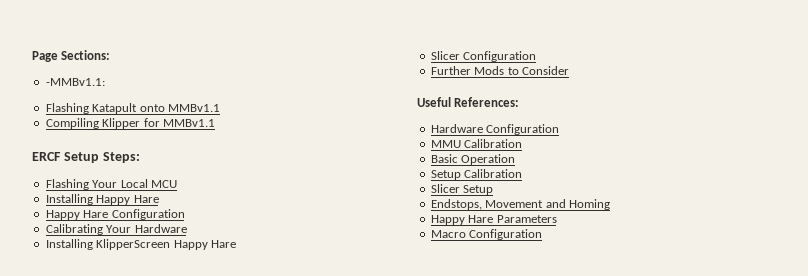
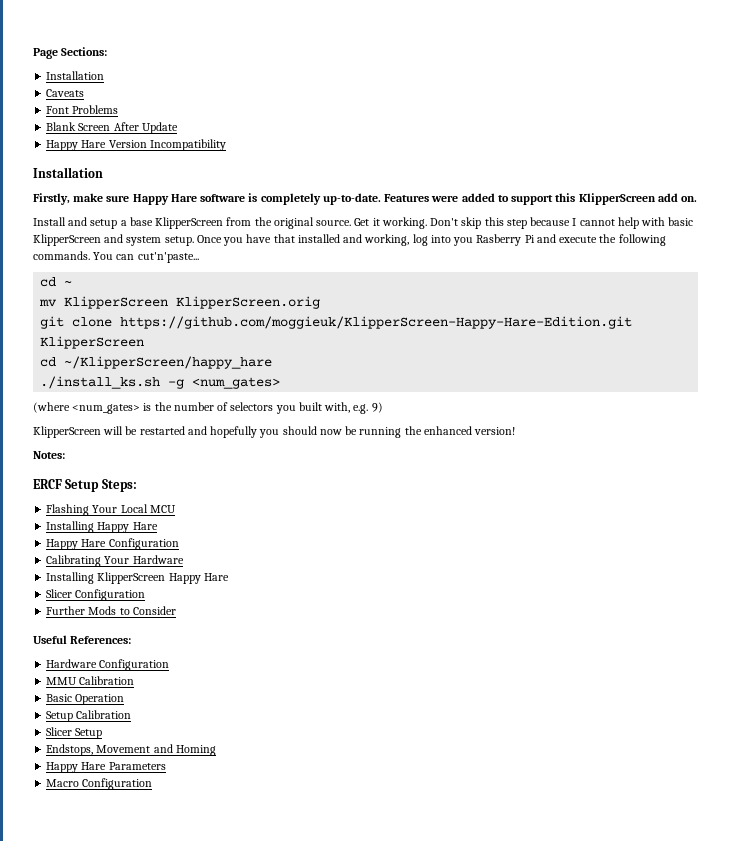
[45,78,105,86] [45,103,220,114] [45,118,215,129] -MMBv1.1: // Flashing Katapult onto MMBv1.1 // Compiling Klipper for MMBv1.1 -> [46,71,105,80] [46,89,85,97] [46,105,119,114] [46,122,178,134] [46,139,226,151] [33,167,103,178] [33,193,698,205] [33,217,694,229] [33,234,666,246] [33,251,199,263] [40,277,73,287] [39,296,321,309] [40,316,633,329] [40,336,145,349] [40,356,273,369] [40,376,281,389] [33,402,383,414] [33,426,516,438] [33,451,65,459] Installation // Caveats // Font Problems // Blank Screen After Update // Happy Hare Version Incompatibility // Installation // Firstly, make sure Happy Hare software is completely up-to-date. Features were added to support this KlipperScreen add on. // Install and setup a base KlipperScreen from the original source. Get it working. Don't skip this step because I cannot help with basic KlipperScreen and system setup. Once you have that installed and working, log into you Rasberry Pi and execute the following commands. You can cut'n'paste... // cd ~ // mv KlipperScreen KlipperScreen.orig // git clone https://github.com/moggieuk/KlipperScreen-Happy-Hare-Edition.git KlipperScreen // cd ~/KlipperScreen/happy_hare // ./install_ks.sh -g <num_gates> // (where <num_gates> is the number of selectors you built with, e.g. 9) // KlipperScreen will be restarted and hopefully you should now be running the enhanced version! // Notes:

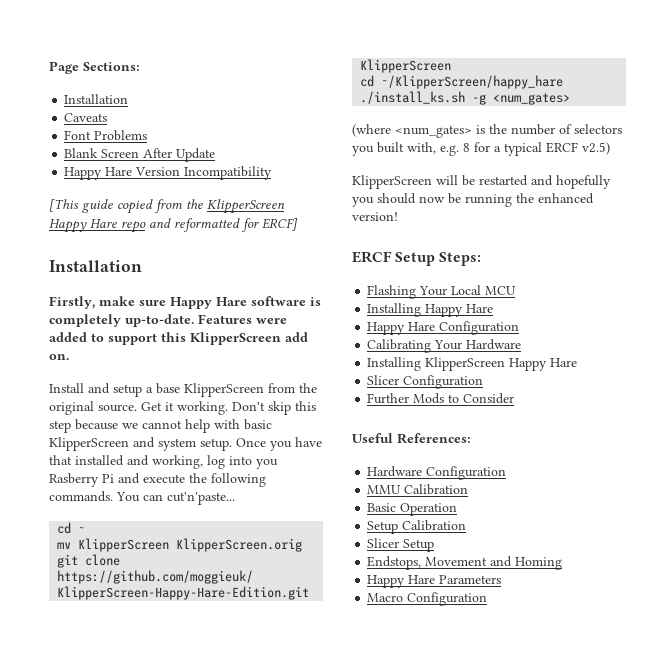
(226, 145) none -> [49,199,285,214] [49,218,298,233] // [This guide copied from the KlipperScreen Happy Hare repo and reformatted for ERCF]
[572,218,577,226] I -> [122,423,138,429] we
[371,402,383,413] 9) -> [463,142,610,156] 8 for a typical ERCF v2.5)
[33,451,65,459] // Notes: -> (398, 216) none

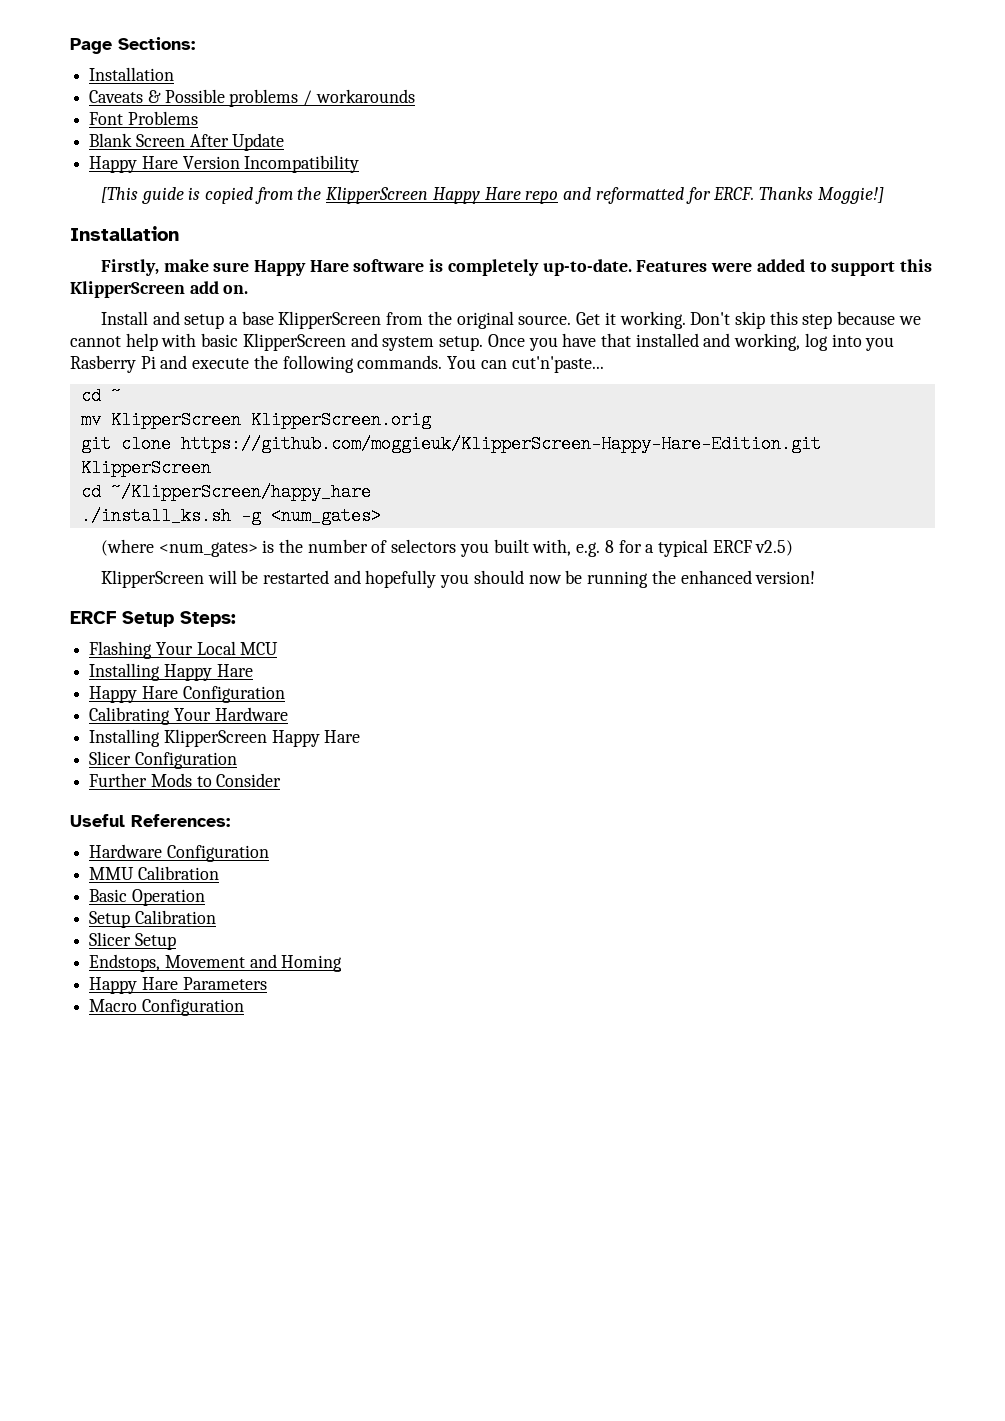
(108, 117) none -> [147,89,415,107] & Possible problems / workarounds
(113, 206) none -> [188,187,201,200] is
[262,218,298,231] ERCF] -> [713,187,884,204] ERCF. Thanks Moggie!]

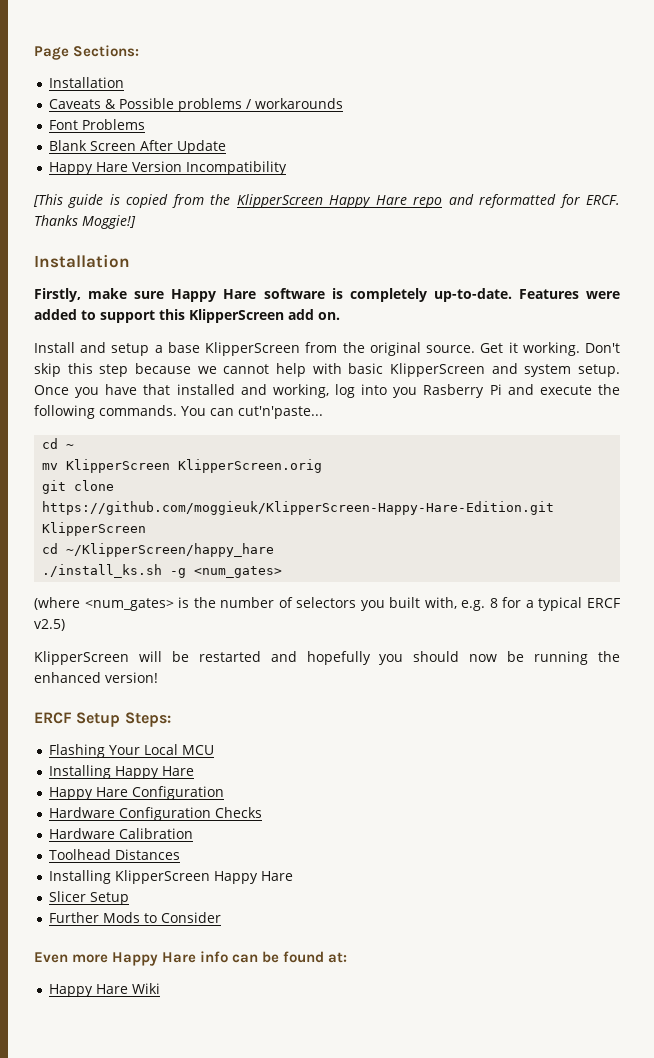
[89,707,288,725] Calibrating Your Hardware -> [48,807,262,821] [48,828,193,839] [48,849,180,860] Hardware Configuration Checks // Hardware Calibration // Toolhead Distances
[134,752,237,769] Configuration -> [89,892,129,905] Setup
[70,814,230,827] [89,844,269,862] [89,866,219,880] [89,889,205,906] [89,910,216,928] [89,932,176,950] [89,954,343,972] [89,977,267,994] [89,999,244,1016] Useful References: // Hardware Configuration // MMU Calibration // Basic Operation // Setup Calibration // Slicer Setup // Endstops, Movement and Homing // Happy Hare Parameters // Macro Configuration -> [34,951,348,966] [48,983,160,997] Even more Happy Hare info can be found at: // Happy Hare Wiki

